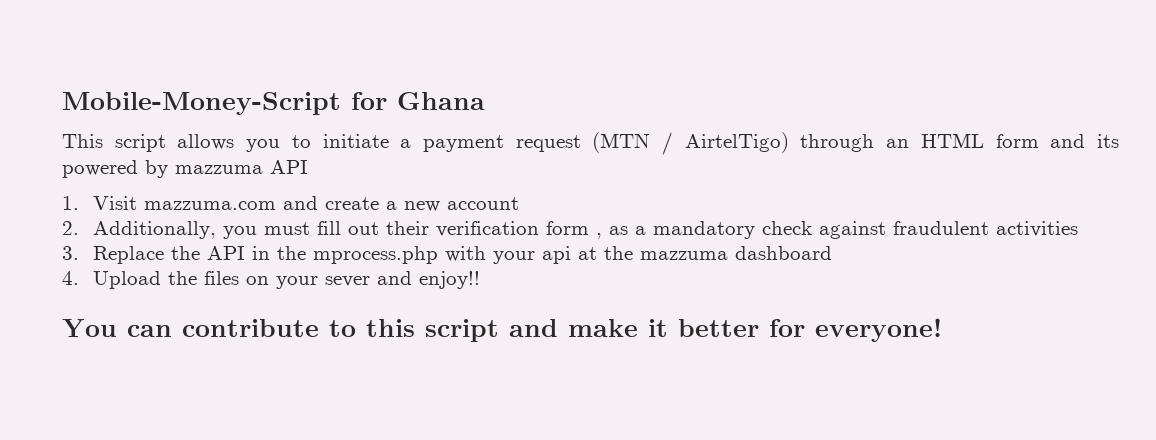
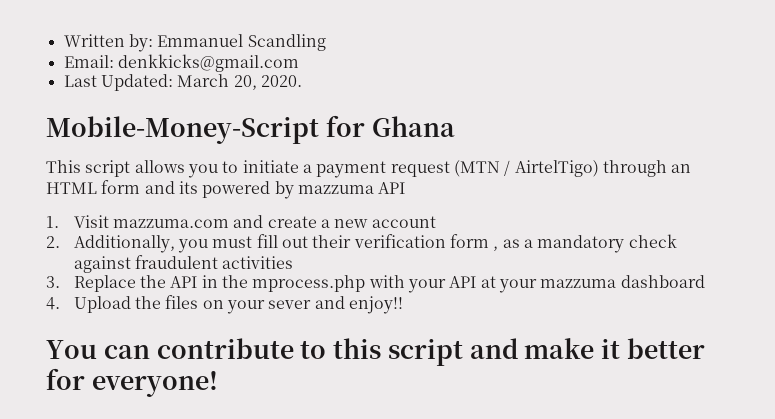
(62, 103) none -> [63,34,326,52] [63,54,299,72] [63,74,302,91] Written by: Emmanuel Scandling // Email: denkkicks@gmail.com // Last Updated: March 20, 2020. //
[542,246,634,264] api at the -> [449,276,537,293] API at your

